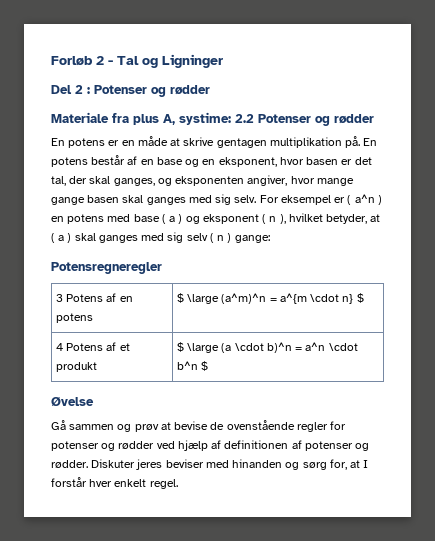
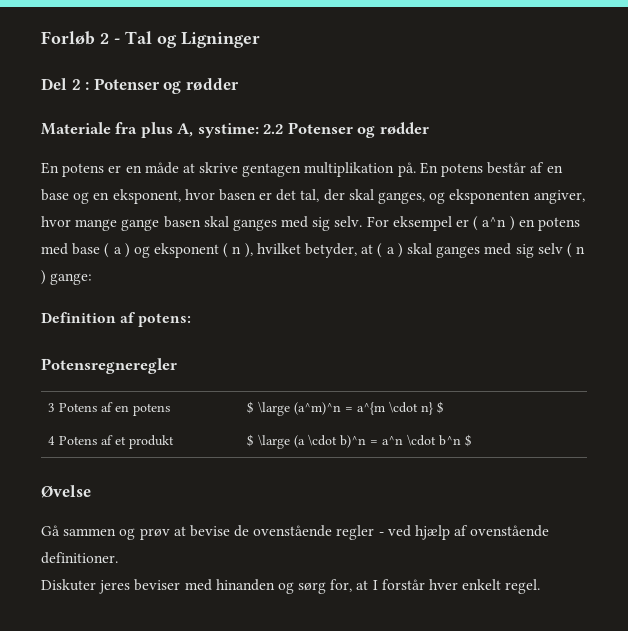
(270, 239) none -> [41,312,192,327] // Definition af potens:
[330,421,347,430] [51,440,370,451] [51,460,88,468] for potenser og rødder ved hjælp af definitionen af potenser og rødder. -> [378,525,550,540] [41,552,118,564] - ved hjælp af ovenstående definitioner. //

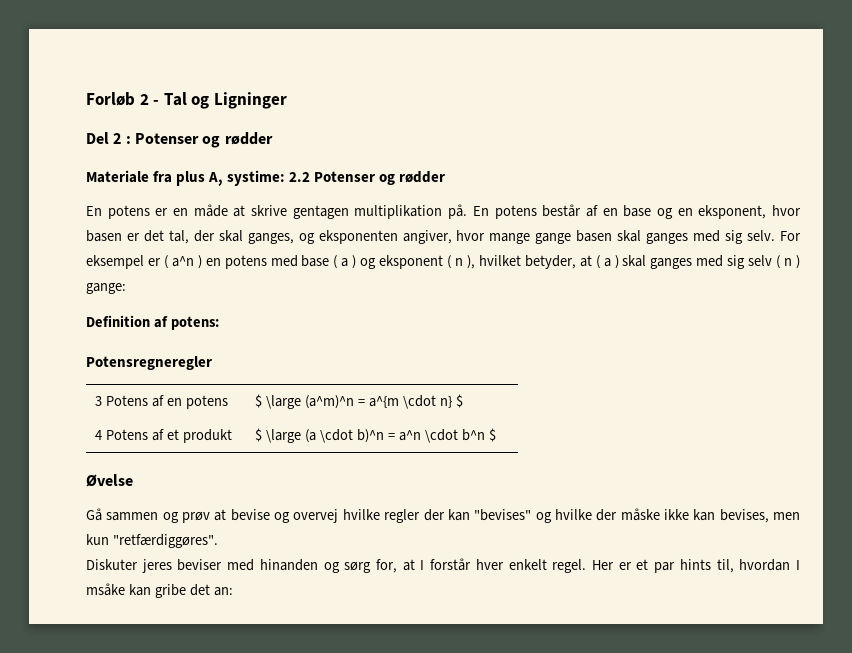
[234,525,550,540] [41,552,118,564] de ovenstående regler - ved hjælp af ovenstående definitioner. -> [274,508,801,523] [86,534,218,548] og overvej hvilke regler der kan "bevises" og hvilke der måske ikke kan bevises, men kun "retfærdiggøres".
(541, 586) none -> [592,559,800,573] [86,583,233,598] Her er et par hints til, hvordan I msåke kan gribe det an:

